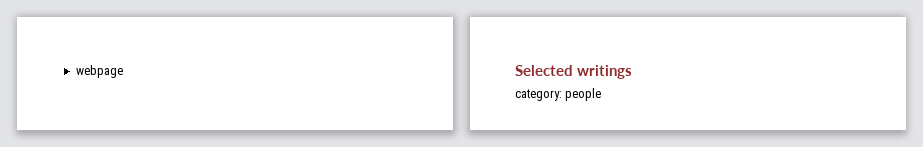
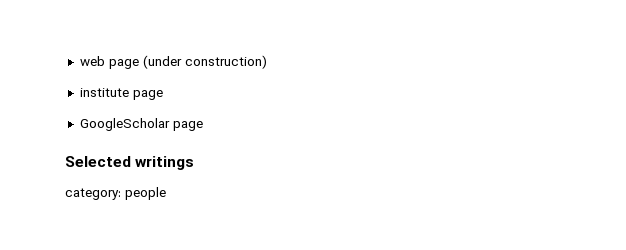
[75,65,123,78] webpage -> [79,55,267,69] [79,88,163,100] [79,118,203,131] web page (under construction) // institute page // GoogleScholar page

